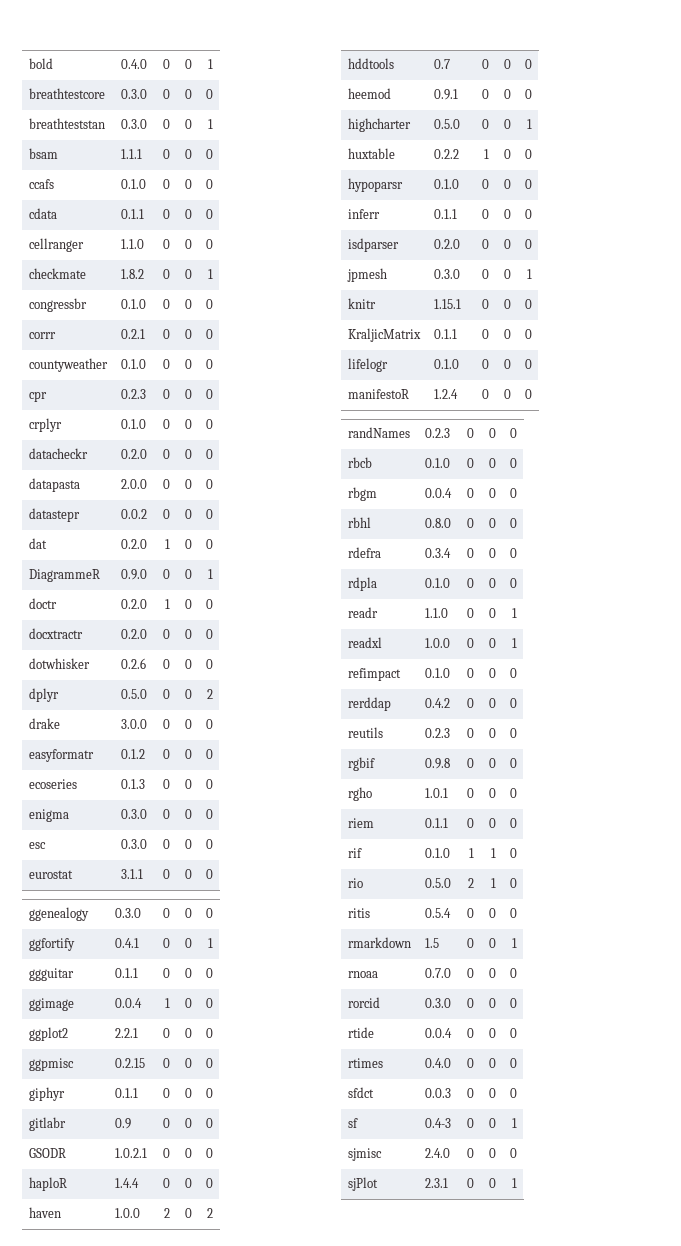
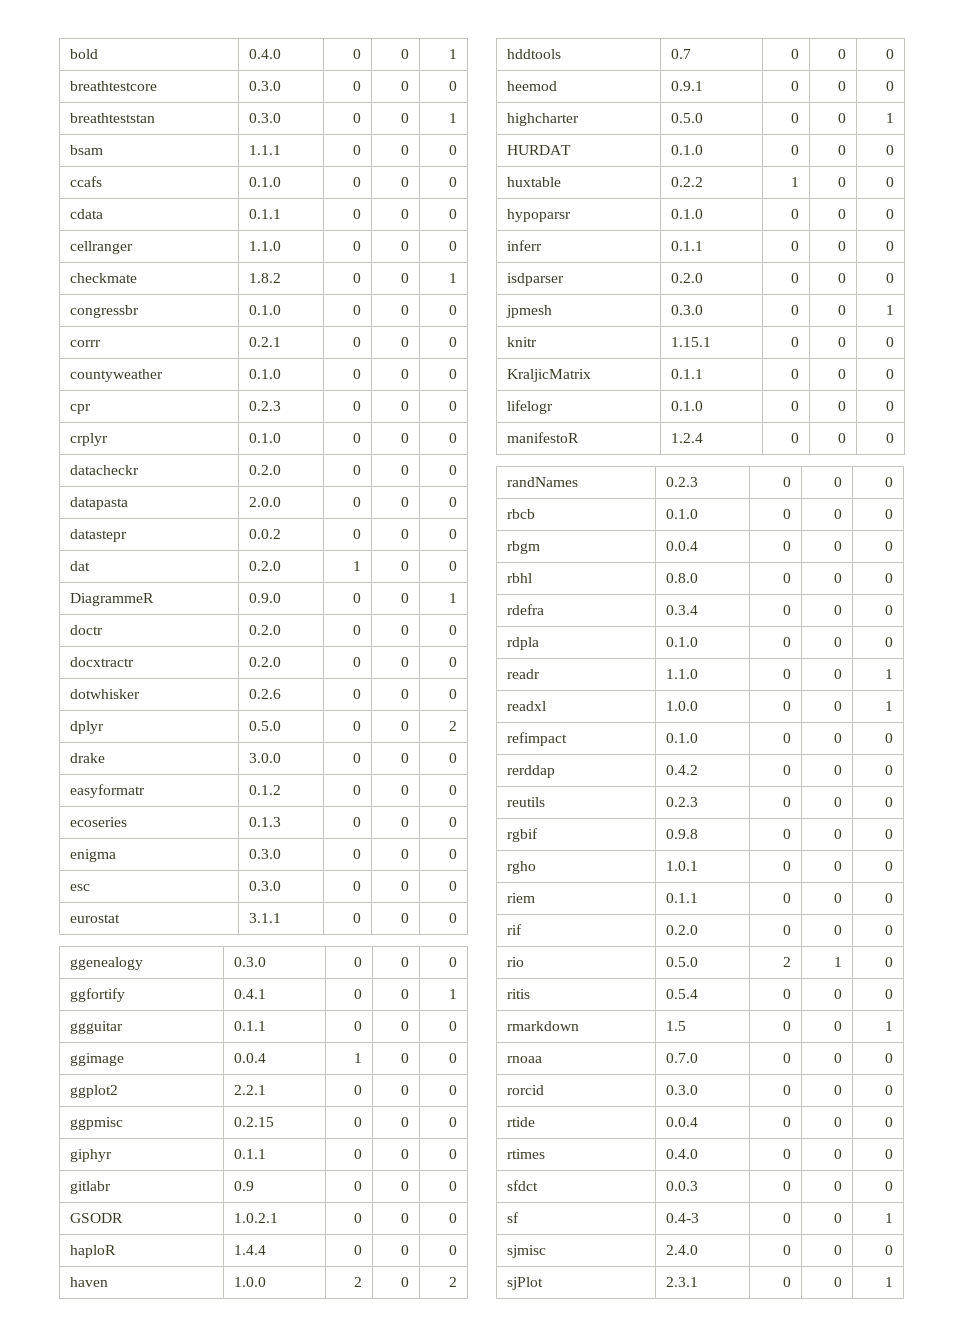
[165,599,171,609] 1 -> [353,625,362,635] 0
(533, 124) none -> [506,145,571,155] [670,145,703,155] [791,145,800,155] [838,145,847,155] [886,145,895,155] // HURDAT | 0.1.0 | 0 | 0 | 0
[424,848,450,858] [469,848,475,858] [491,848,497,858] 0.1.0 | 1 | 1 -> [665,925,698,935] [783,925,792,935] [834,925,843,935] 0.2.0 | 0 | 0

